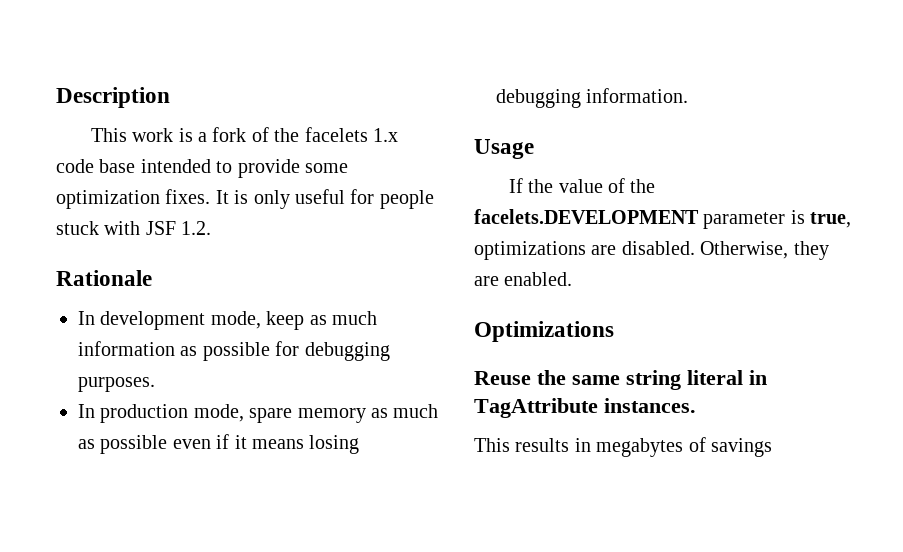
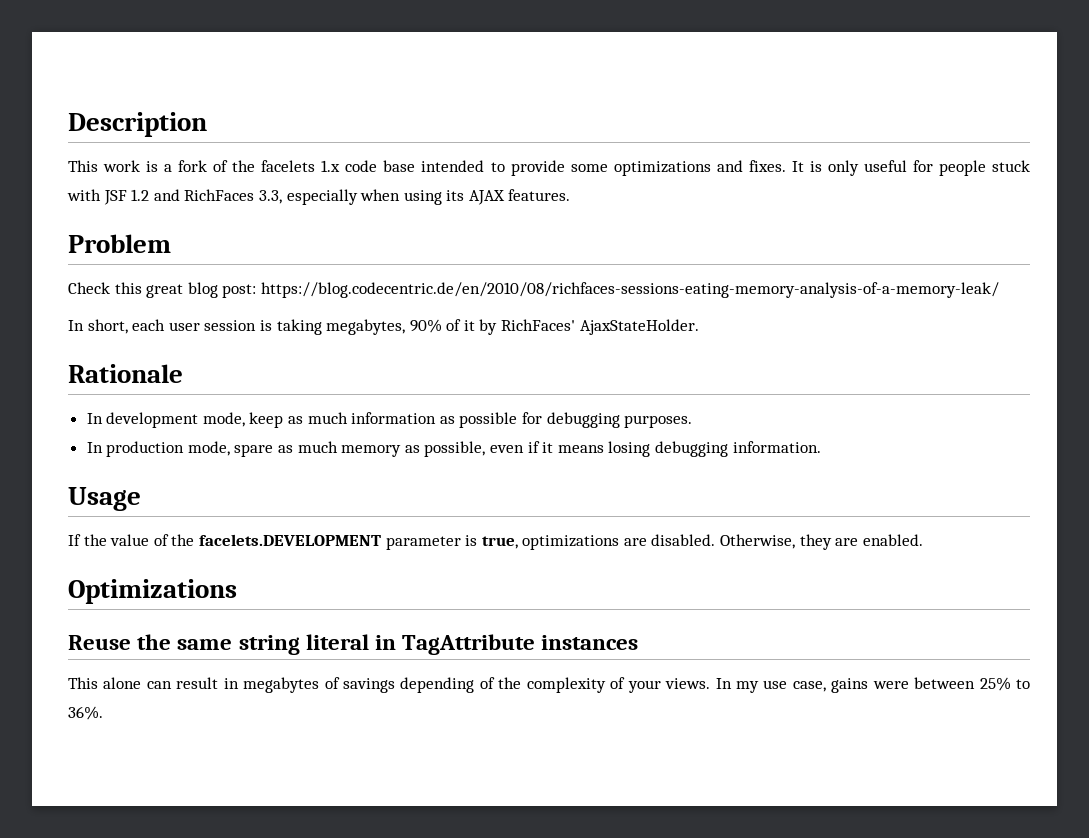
[56,190,160,209] optimization -> [613,160,743,176] optimizations and
[181,221,212,235] 1.2. -> [131,189,571,205] [68,234,171,253] [68,282,999,298] [68,319,699,335] 1.2 and RichFaces 3.3, especially when using its AJAX features. // Problem // Check this great blog post: https://blog.codecentric.de/en/2010/08/richfaces-sessions-eating-memory-analysis-of-a-memory-leak/ // In short, each user session is taking megabytes, 90% of it by RichFaces' AjaxStateHolder.
[297,404,439,423] [78,435,168,454] memory as much as possible -> [278,441,486,457] as much memory as possible,
[604,398,696,413] [474,438,570,452] instances. // This results -> [541,635,639,650] [68,677,219,689] instances // This alone can result
(772, 447) none -> [400,677,1030,693] [68,706,103,720] depending of the complexity of your views. In my use case, gains were between 25% to 36%.

